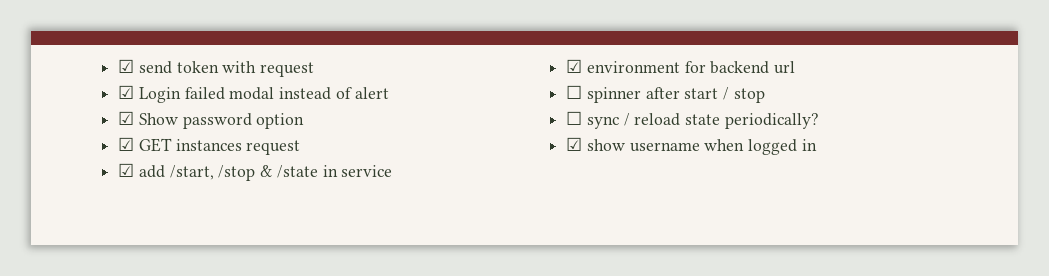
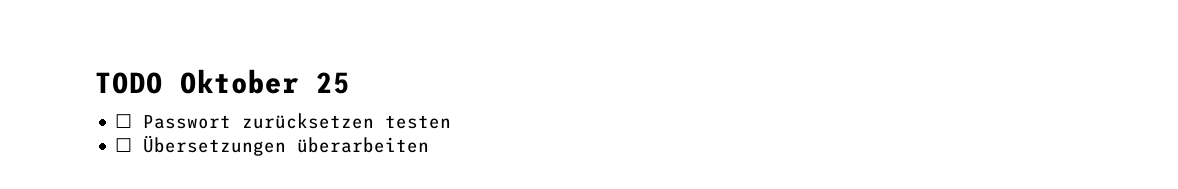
[118,59,315,77] [118,85,389,103] [118,111,305,129] [118,137,301,155] [118,163,393,181] [566,59,796,74] [566,85,765,103] [566,111,819,129] [566,137,817,155] ☑ send token with request // ☑ Login failed modal instead of alert // ☑ Show password option // ☑ GET instances request // ☑ add /start, /stop & /state in service // ☑ environment for backend url // ☐ spinner after start / stop // ☐ sync / reload state periodically? // ☑ show username when logged in -> [95,69,350,94] [115,113,452,129] [115,135,430,156] TODO Oktober 25 // ☐ Passwort zurücksetzen testen // ☐ Übersetzungen überarbeiten

